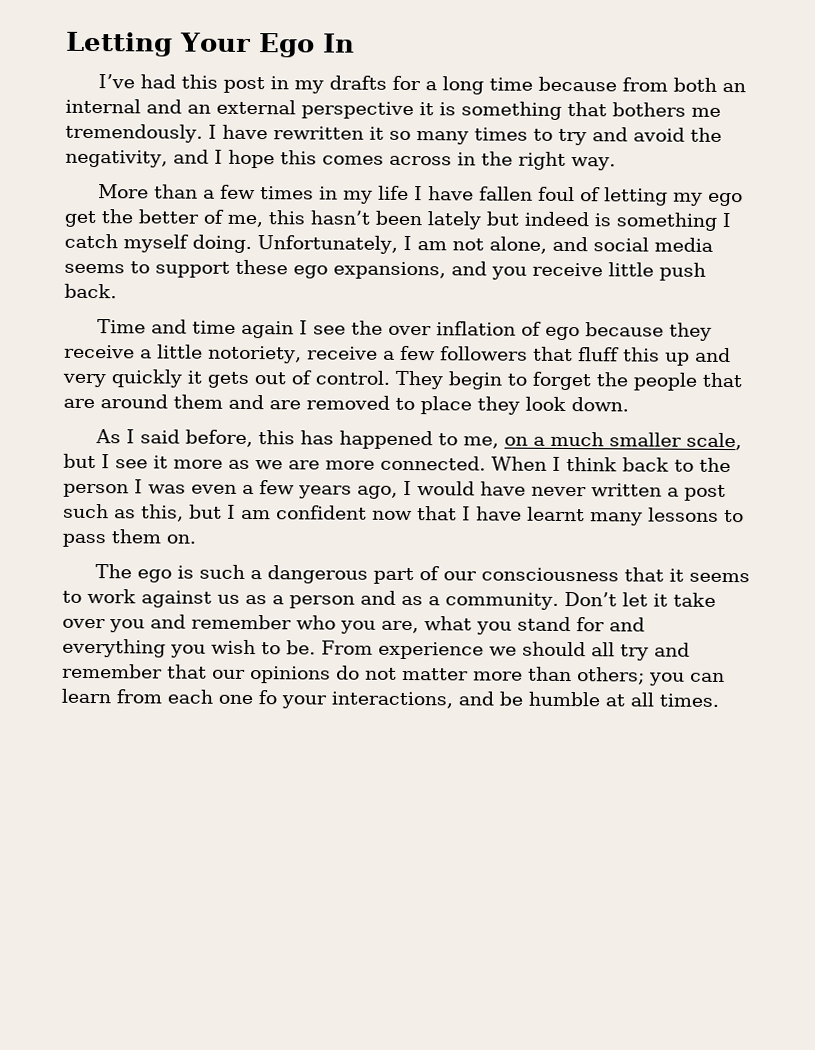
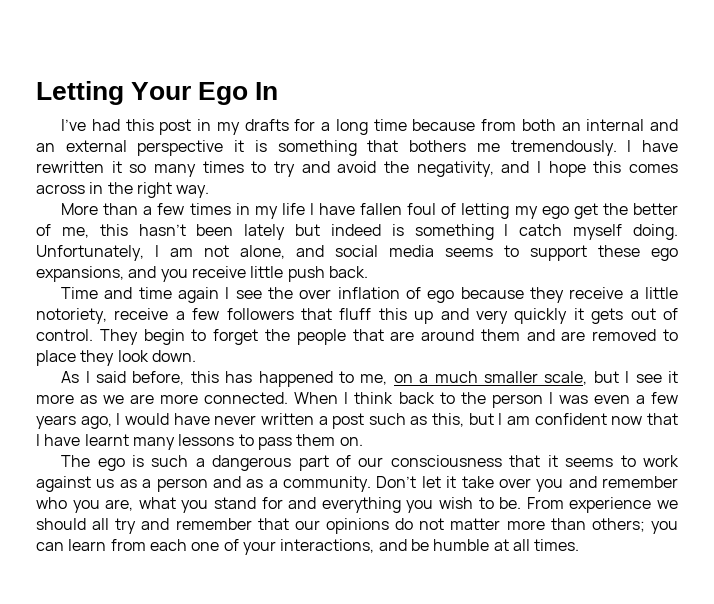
[258,690,277,705] fo -> [223,539,239,551] of

